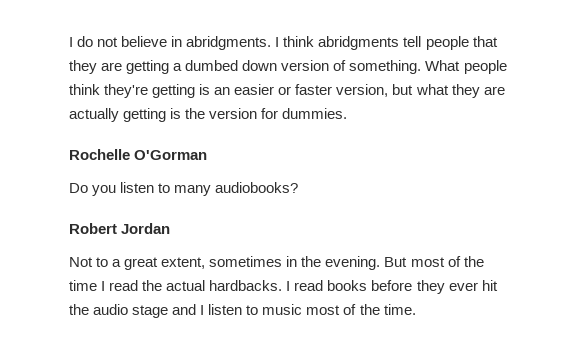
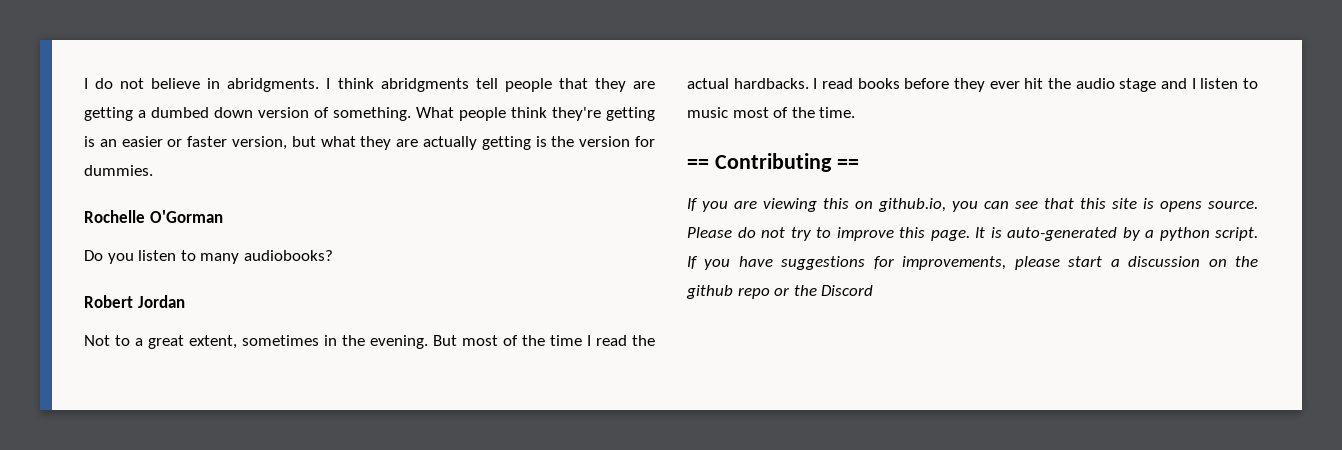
(416, 309) none -> [687,153,859,172] [687,198,1258,212] [687,227,1258,241] [687,256,1258,270] [686,285,874,299] // == Contributing == // If you are viewing this on github.io, you can see that this site is opens source. Please do not try to improve this page. It is auto-generated by a python script. If you have suggestions for improvements, please start a discussion on the github repo or the Discord

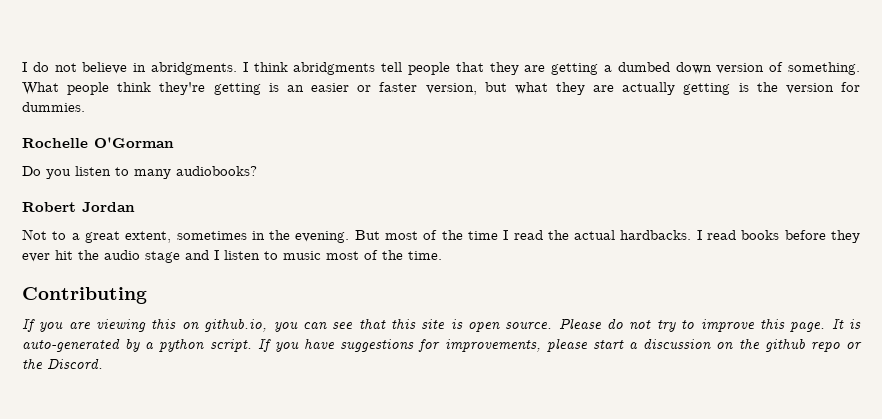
[687,159,709,169] == -> (442, 255) none
[836,159,859,169] == -> (147, 295) none
[1160,201,1202,212] opens -> [468,322,501,332] open
[821,285,874,296] Discord -> [47,358,103,369] Discord.

